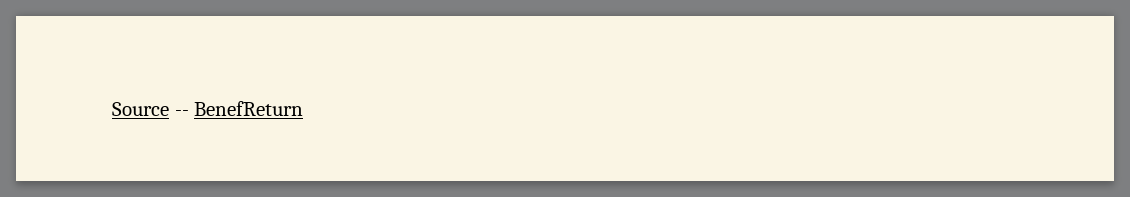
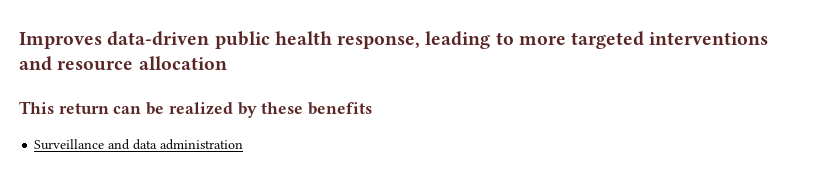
[112,101,304,116] Source -- BenefReturn -> [19,31,769,49] [19,56,227,71] [19,101,373,118] [34,139,244,150] Improves data-driven public health response, leading to more targeted interventions and resource allocation // This return can be realized by these benefits // Surveillance and data administration

